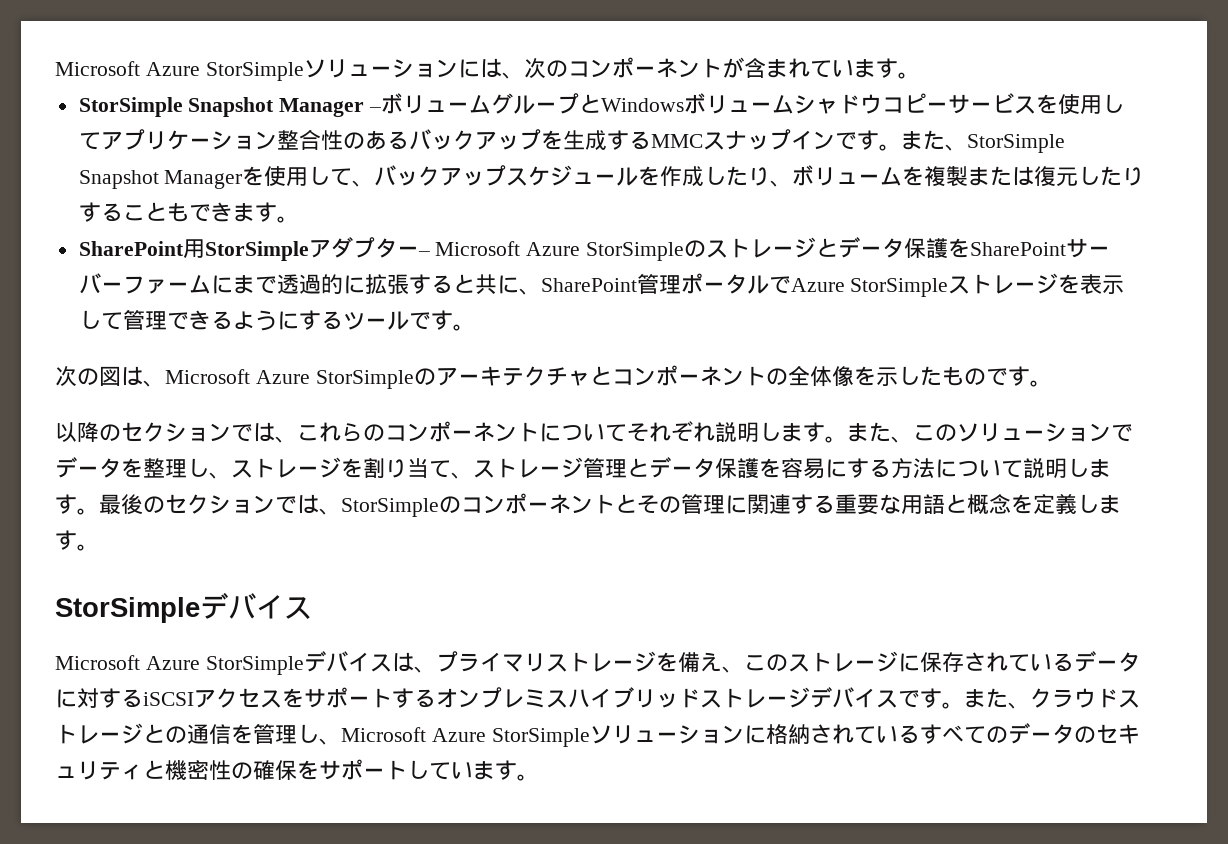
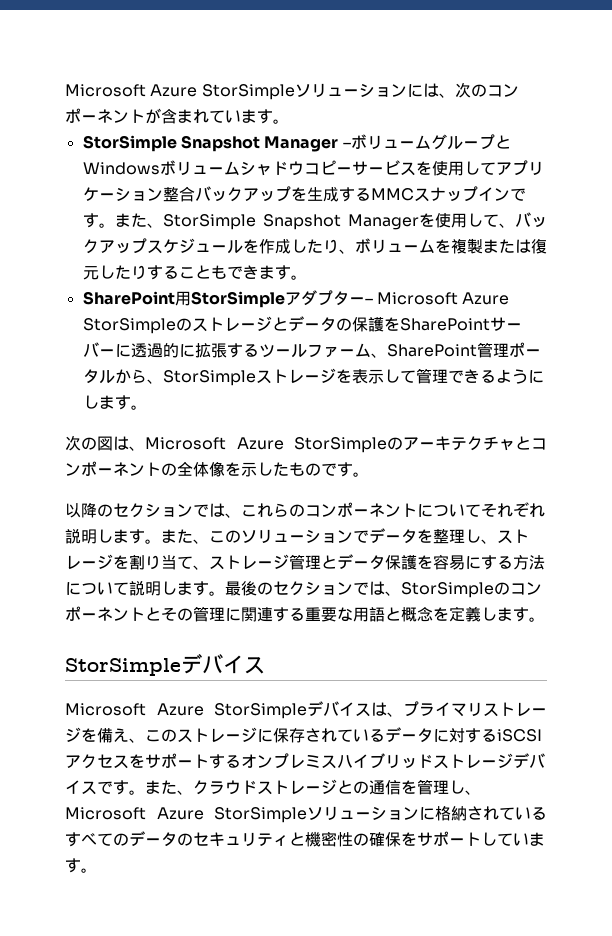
[320,130,409,150] 性のある -> (195, 194) none
(905, 248) none -> [335,318,352,331] の
[122,275,277,294] ファームにまで -> [114,344,131,357] に
[452,274,519,294] と共に -> [258,343,371,358] ツールファーム
[768,276,845,294] でAzure -> [114,369,163,384] から、
[298,310,431,330] するツールで -> [82,395,115,409] しま

